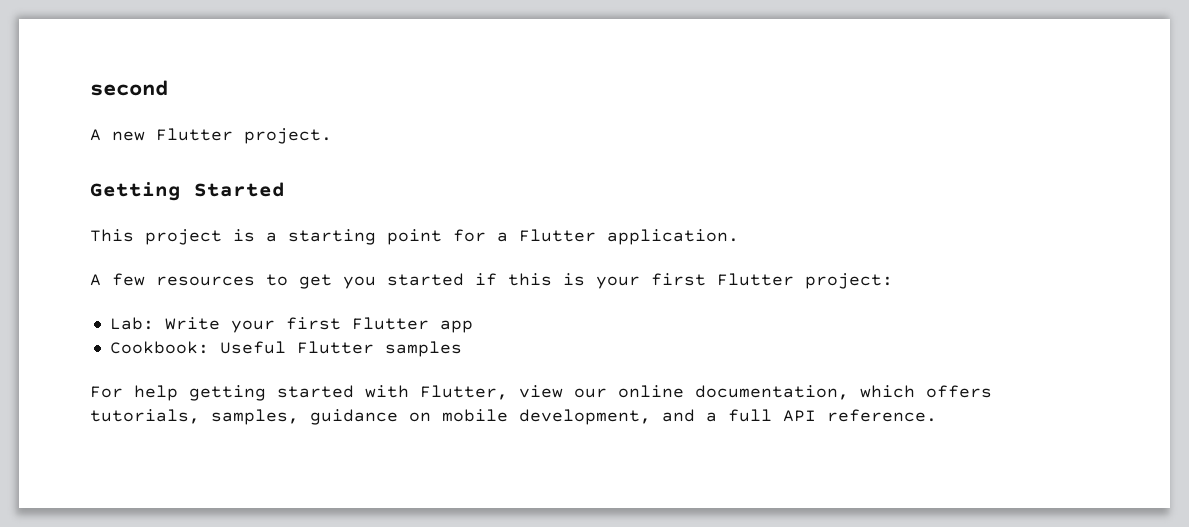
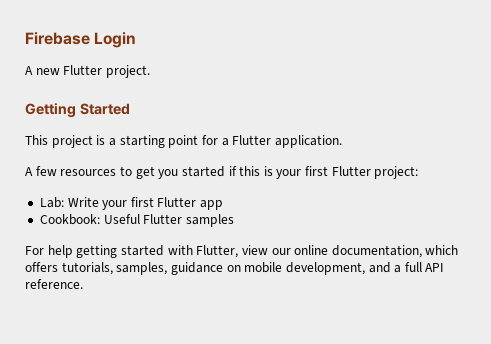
[90,80,168,96] second -> [25,32,137,48] Firebase Login

